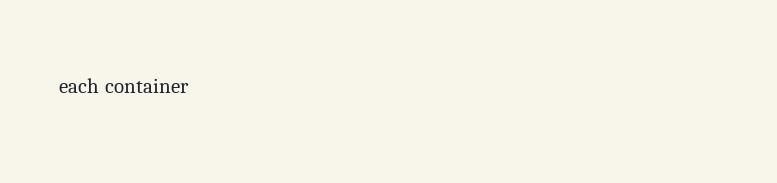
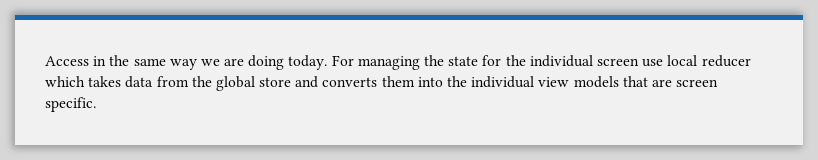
[59,78,189,93] each container -> [45,55,751,70] [45,76,719,91] [45,97,96,112] Access in the same way we are doing today. For managing the state for the individual screen use local reducer which takes data from the global store and converts them into the individual view models that are screen specific.

